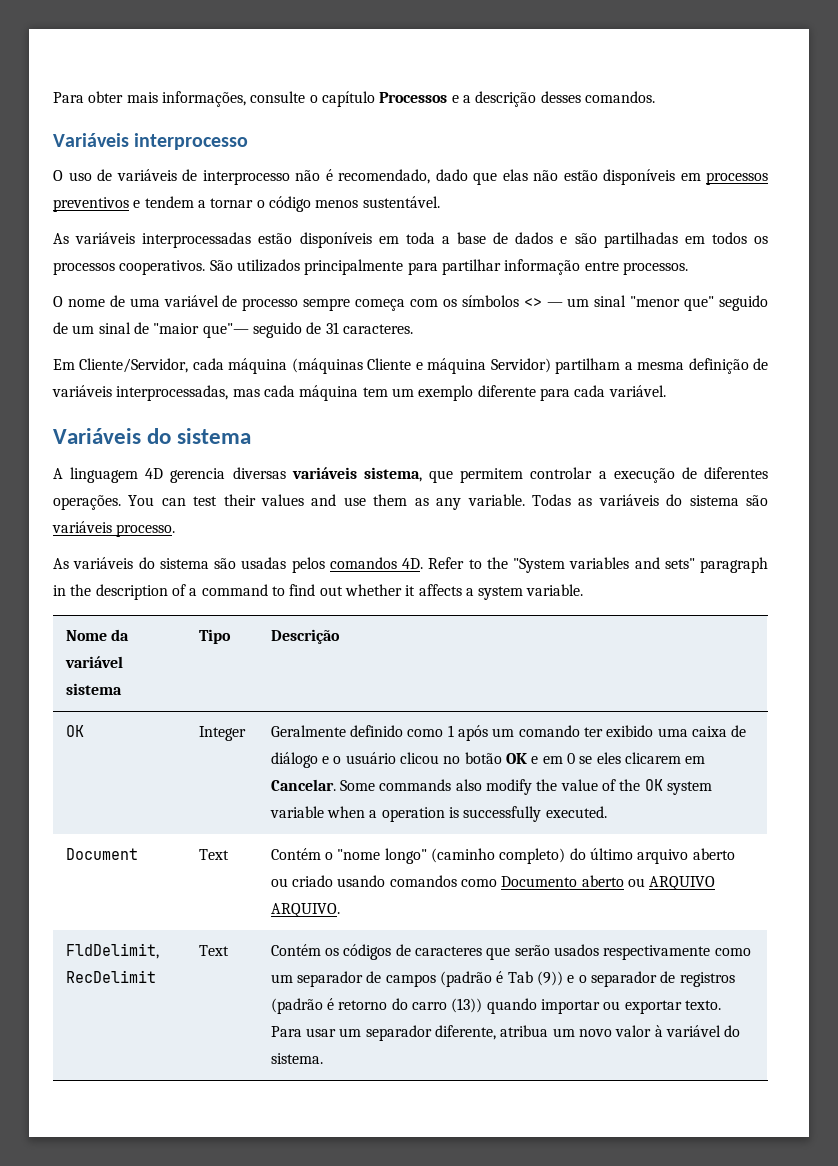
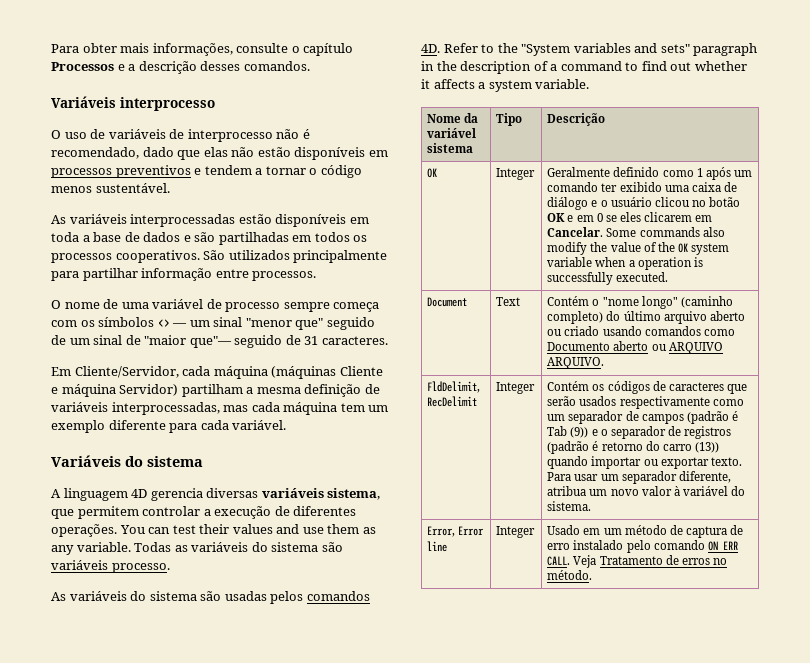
[198,945,229,956] Text -> [496,382,536,394] Integer
(323, 1058) none -> [427,526,485,537] [427,541,448,552] [496,526,536,538] [547,525,743,538] [547,540,738,553] [547,555,727,568] [547,570,593,580] // Error, Error line | Integer | Usado em um método de captura de erro instalado pelo comando ON ERR CALL. Veja Tratamento de erros no método.

